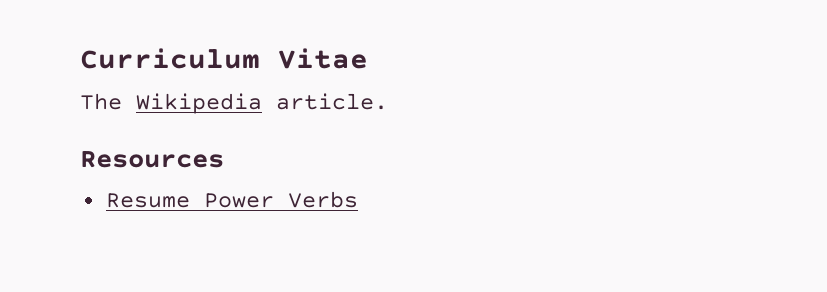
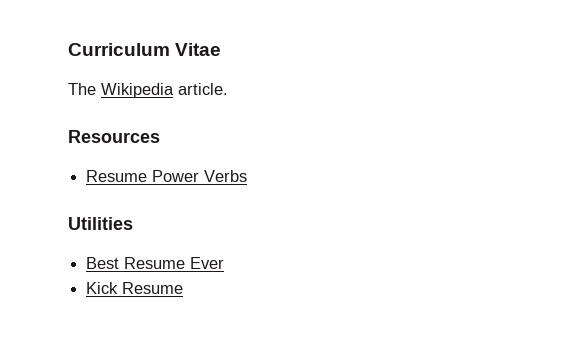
(358, 199) none -> [68,217,133,230] [86,257,225,269] [86,282,184,294] // Utilities // Best Resume Ever // Kick Resume

